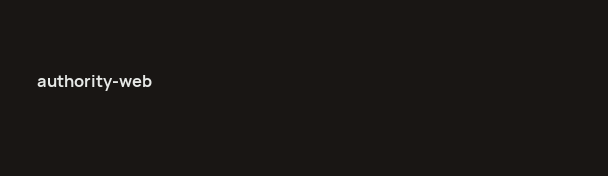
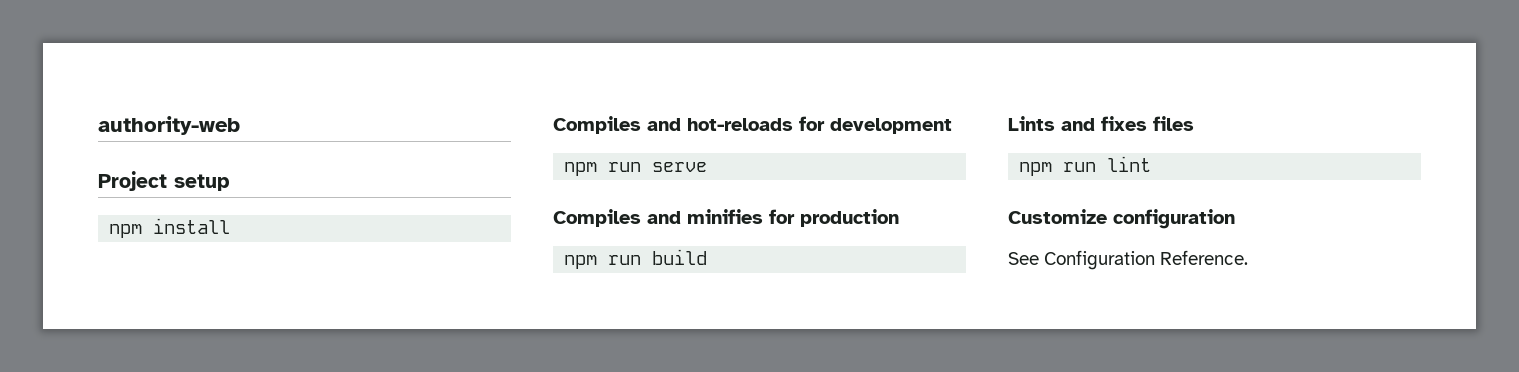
(152, 83) none -> [98,171,230,191] [109,218,231,238] [553,116,952,134] [564,162,708,176] [553,209,899,227] [564,249,708,269] [1008,116,1194,131] [1019,156,1152,176] [1008,209,1235,229] [1008,250,1249,270] // Project setup // npm install // Compiles and hot-reloads for development // npm run serve // Compiles and minifies for production // npm run build // Lints and fixes files // npm run lint // Customize configuration // See Configuration Reference.

